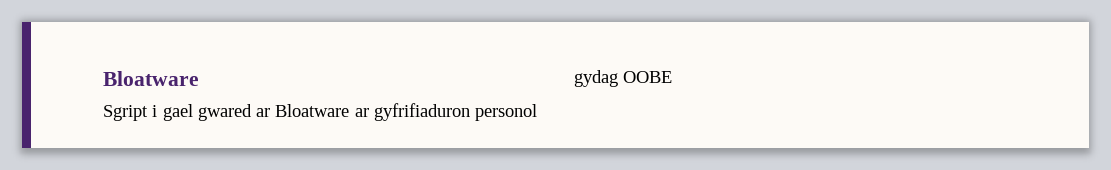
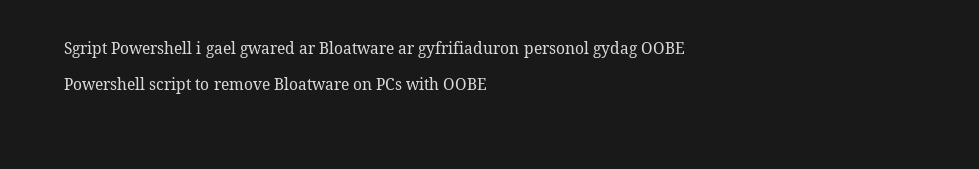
[103,71,199,86] [103,105,148,121] Bloatware // Sgript -> [64,41,193,58] Sgript Powershell
(672, 77) none -> [64,77,488,94] // Powershell script to remove Bloatware on PCs with OOBE

